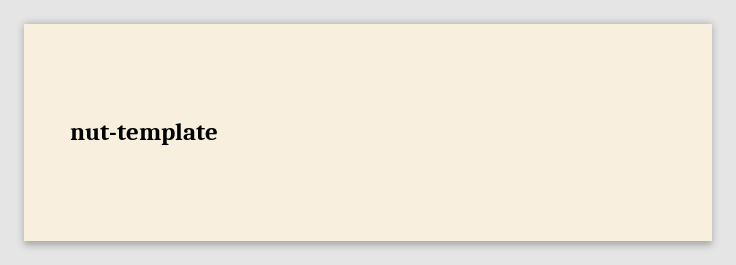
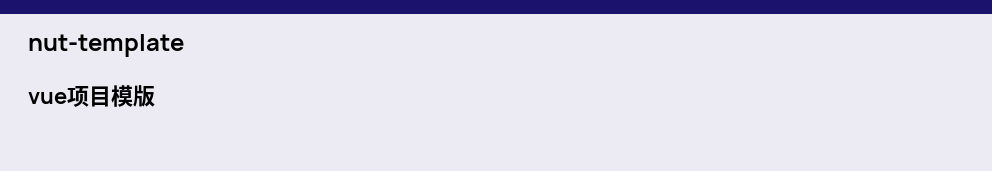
(218, 134) none -> [28,85,155,107] // vue项目模版

